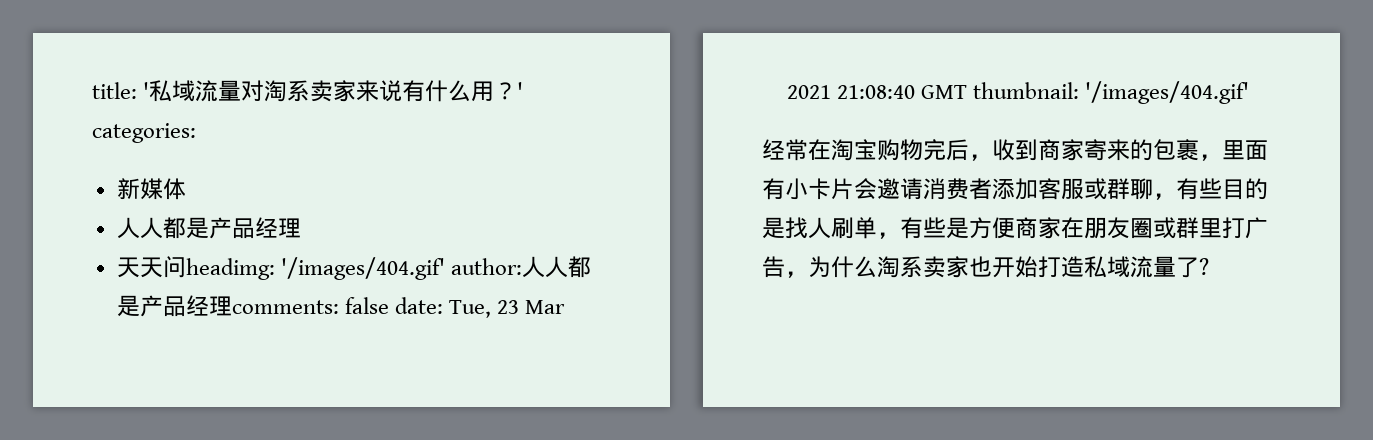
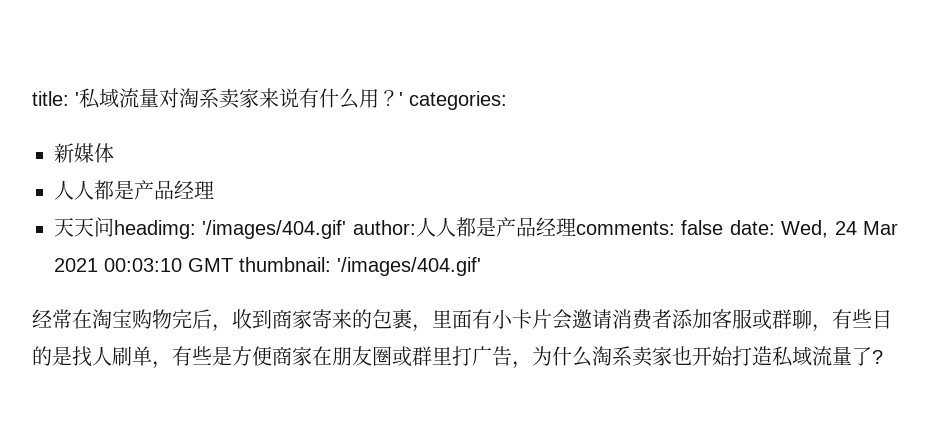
[448,300,520,318] Tue, 23 -> [781,220,857,238] Wed, 24
[836,85,915,99] 21:08:40 -> [104,258,182,272] 00:03:10

